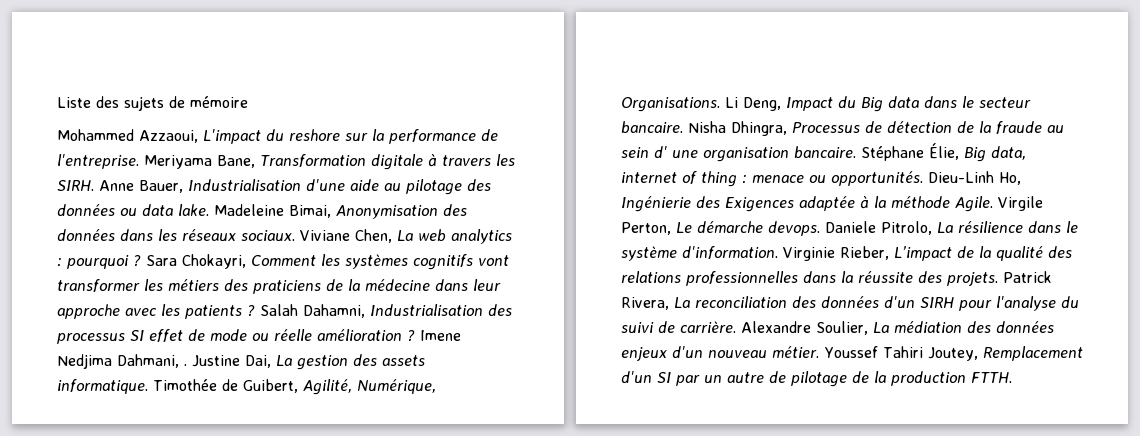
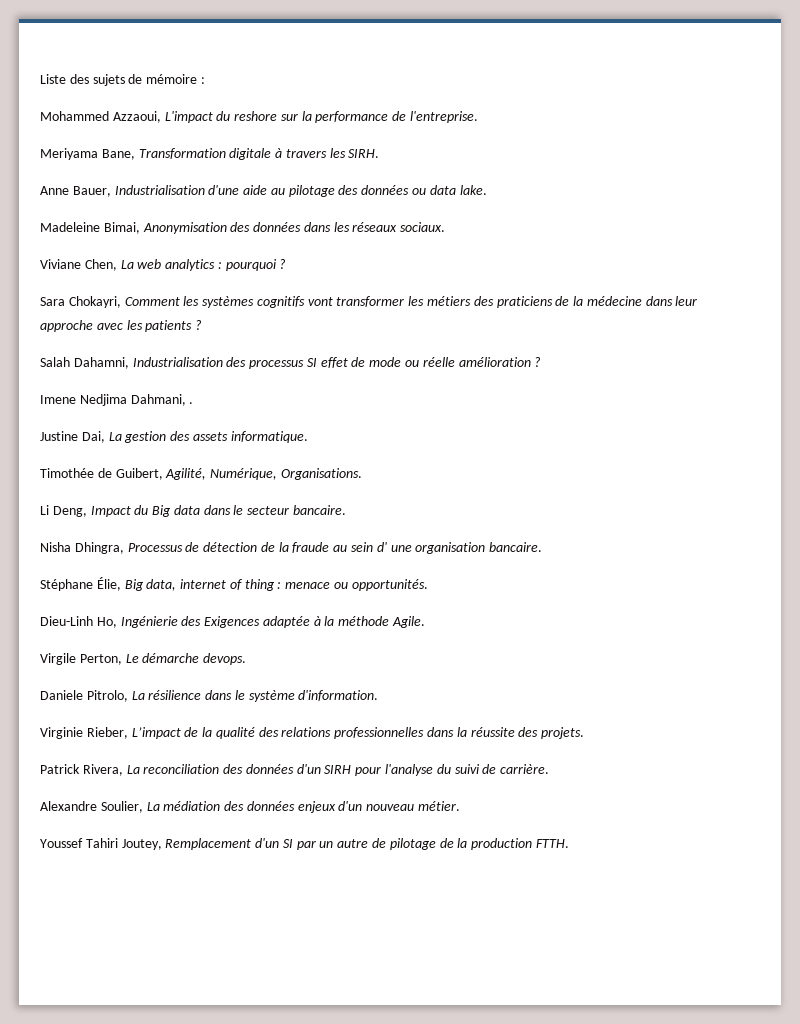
(248, 102) none -> [200,77,205,84] :
(139, 161) none -> (479, 117) //
(94, 185) none -> (380, 153) //
(209, 210) none -> (487, 190) //
(295, 235) none -> (446, 227) //
(141, 260) none -> (287, 264) //
(255, 310) none -> (203, 325) //
(415, 335) none -> (542, 362) //
(187, 365) none -> (194, 403) //
(148, 386) none -> (308, 437) //
(720, 104) none -> (362, 474) //
(683, 127) none -> (347, 510) //
(856, 152) none -> (543, 547) //
(923, 178) none -> (428, 585) //
(993, 204) none -> (426, 622) //
(820, 228) none -> (247, 659) //
(778, 252) none -> (379, 695) //
(998, 279) none -> (585, 733) //
(736, 327) none -> (550, 769) //
(819, 352) none -> (461, 806) //

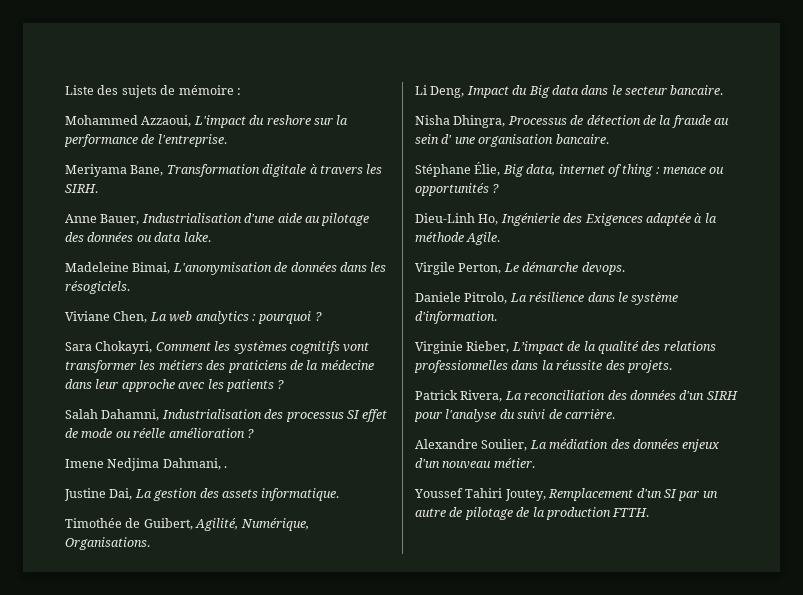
[142,222,251,234] Anonymisation des -> [172,262,288,275] L'anonymisation de
[352,222,446,232] réseaux sociaux. -> [65,281,130,294] résogiciels.
[351,579,428,591] opportunités. -> [415,183,500,196] opportunités ?

